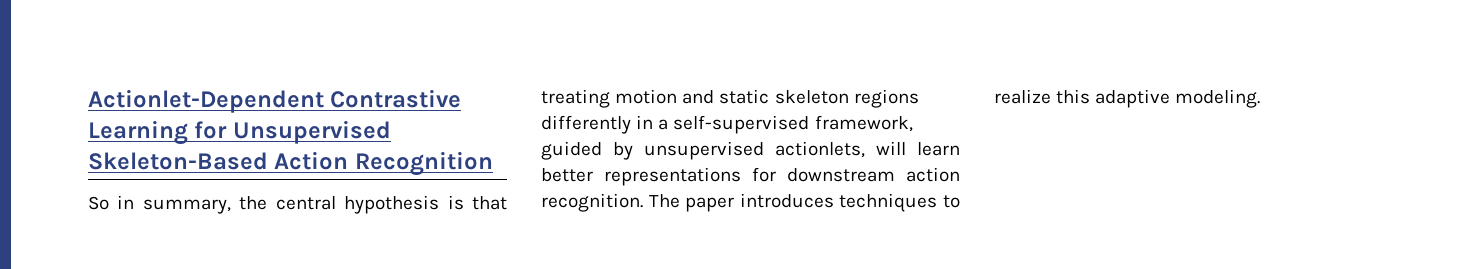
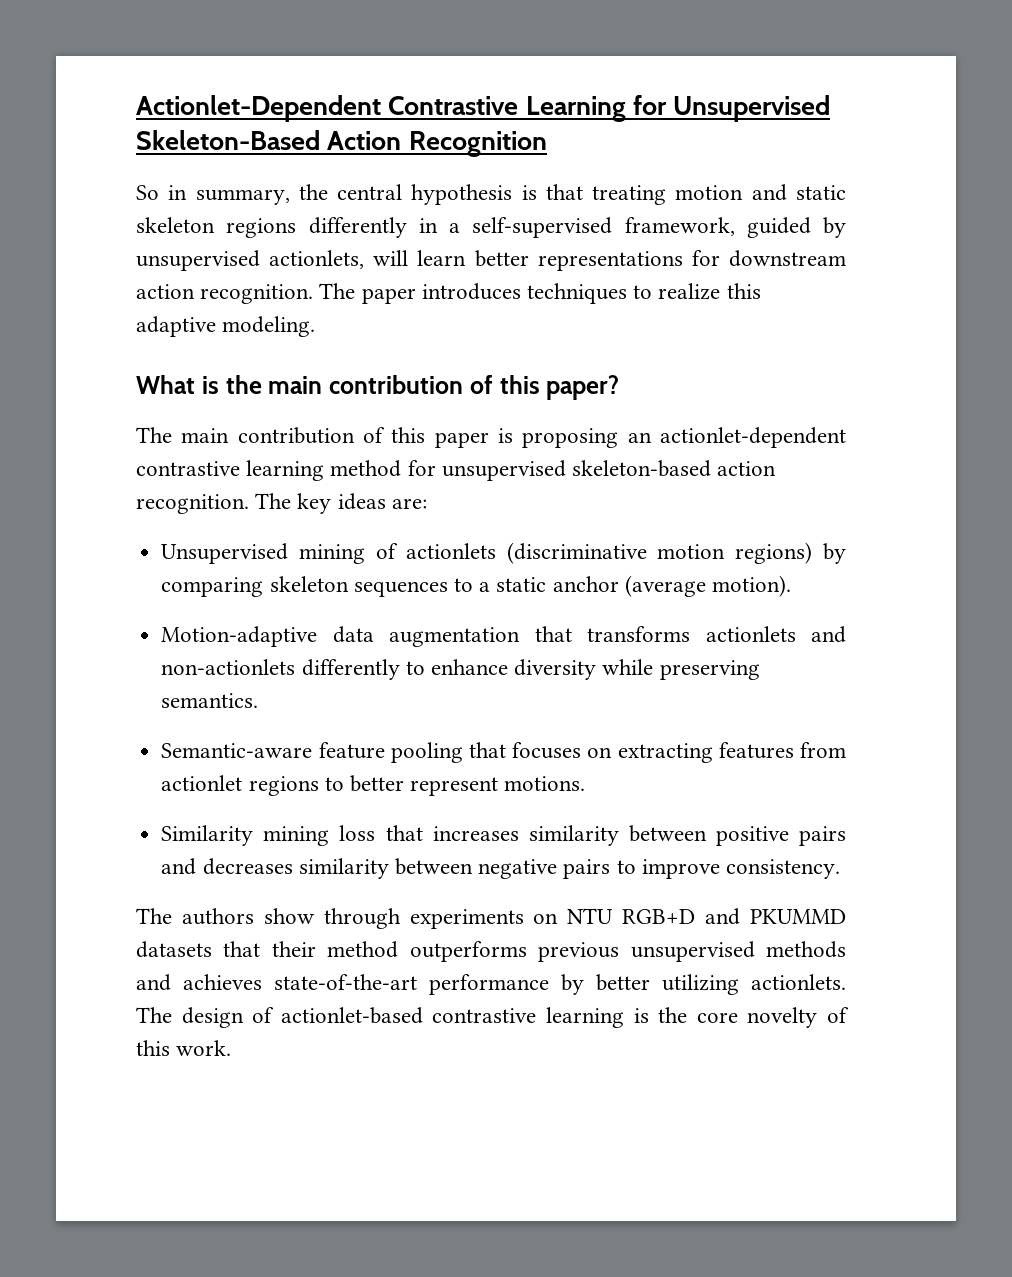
(1261, 98) none -> [136,375,620,400] [136,427,846,448] [136,460,777,481] [136,493,427,514] [161,542,846,564] [161,575,791,597] [161,626,847,647] [161,659,760,680] [161,693,259,708] [161,742,846,763] [161,775,586,796] [161,825,846,846] [161,858,840,879] [136,908,846,929] [136,941,847,962] [136,974,846,995] [136,1007,850,1028] [136,1040,232,1056] // What is the main contribution of this paper? // The main contribution of this paper is proposing an actionlet-dependent contrastive learning method for unsupervised skeleton-based action recognition. The key ideas are: // Unsupervised mining of actionlets (discriminative motion regions) by comparing skeleton sequences to a static anchor (average motion). // Motion-adaptive data augmentation that transforms actionlets and non-actionlets differently to enhance diversity while preserving semantics. // Semantic-aware feature pooling that focuses on extracting features from actionlet regions to better represent motions. // Similarity mining loss that increases similarity between positive pairs and decreases similarity between negative pairs to improve consistency. // The authors show through experiments on NTU RGB+D and PKUMMD datasets that their method outperforms previous unsupervised methods and achieves state-of-the-art performance by better utilizing actionlets. The design of actionlet-based contrastive learning is the core novelty of this work.

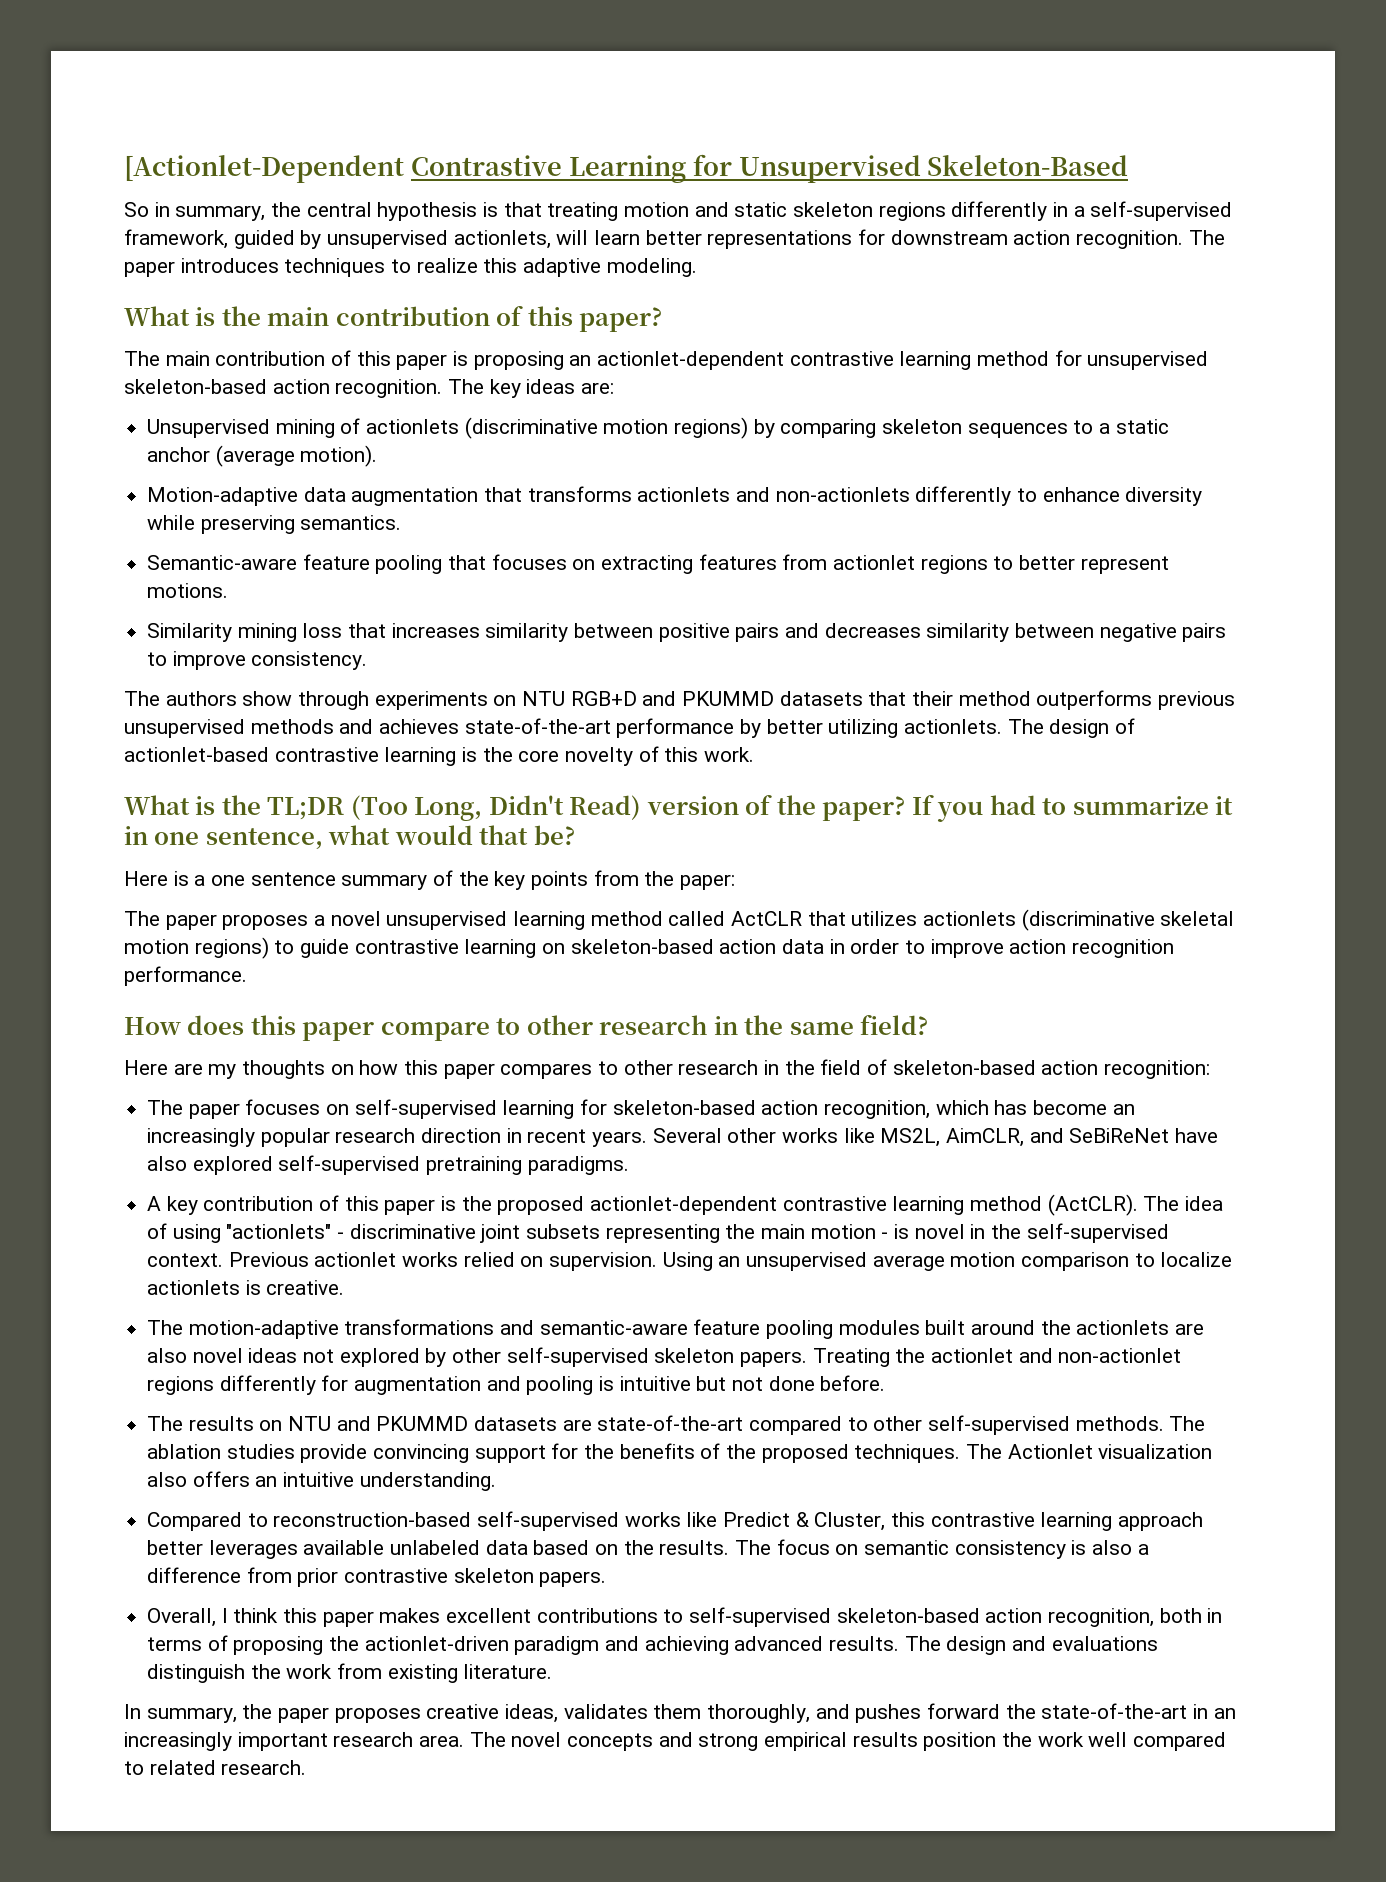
[136,95,381,122] Actionlet-Dependent -> [124,155,404,183] [Actionlet-Dependent
[327,131,547,157] Action Recognition -> (1129, 165) none
(232, 1048) none -> [124,794,1234,822] [124,825,575,849] [124,870,736,890] [124,909,1235,931] [124,937,1175,959] [124,966,247,986] [124,1014,929,1041] [124,1059,1211,1079] [147,1099,1135,1119] [147,1128,1219,1147] [147,1155,629,1175] [147,1194,1224,1216] [147,1223,1169,1243] [147,1252,1233,1271] [147,1280,345,1295] [147,1319,1205,1339] [147,1347,1182,1367] [147,1375,886,1395] [147,1415,1206,1435] [147,1443,1213,1463] [147,1471,496,1491] [147,1511,1204,1531] [147,1539,1149,1559] [147,1567,607,1587] [147,1607,1223,1627] [147,1635,1158,1655] [147,1663,553,1683] [124,1703,1236,1723] [124,1732,1227,1751] [124,1760,307,1775] // What is the TL;DR (Too Long, Didn't Read) version of the paper? If you had to summarize it in one sentence, what would that be? // Here is a one sentence summary of the key points from the paper: // The paper proposes a novel unsupervised learning method called ActCLR that utilizes actionlets (discriminative skeletal motion regions) to guide contrastive learning on skeleton-based action data in order to improve action recognition performance. // How does this paper compare to other research in the same field? // Here are my thoughts on how this paper compares to other research in the field of skeleton-based action recognition: // The paper focuses on self-supervised learning for skeleton-based action recognition, which has become an increasingly popular research direction in recent years. Several other works like MS2L, AimCLR, and SeBiReNet have also explored self-supervised pretraining paradigms. // A key contribution of this paper is the proposed actionlet-dependent contrastive learning method (ActCLR). The idea of using "actionlets" - discriminative joint subsets representing the main motion - is novel in the self-supervised context. Previous actionlet works relied on supervision. Using an unsupervised average motion comparison to localize actionlets is creative. // The motion-adaptive transformations and semantic-aware feature pooling modules built around the actionlets are also novel ideas not explored by other self-supervised skeleton papers. Treating the actionlet and non-actionlet regions differently for augmentation and pooling is intuitive but not done before. // The results on NTU and PKUMMD datasets are state-of-the-art compared to other self-supervised methods. The ablation studies provide convincing support for the benefits of the proposed techniques. The Actionlet visualization also offers an intuitive understanding. // Compared to reconstruction-based self-supervised works like Predict & Cluster, this contrastive learning approach better leverages available unlabeled data based on the results. The focus on semantic consistency is also a difference from prior contrastive skeleton papers. // Overall, I think this paper makes excellent contributions to self-supervised skeleton-based action recognition, both in terms of proposing the actionlet-driven paradigm and achieving advanced results. The design and evaluations distinguish the work from existing literature. // In summary, the paper proposes creative ideas, validates them thoroughly, and pushes forward the state-of-the-art in an increasingly important research area. The novel concepts and strong empirical results position the work well compared to related research.

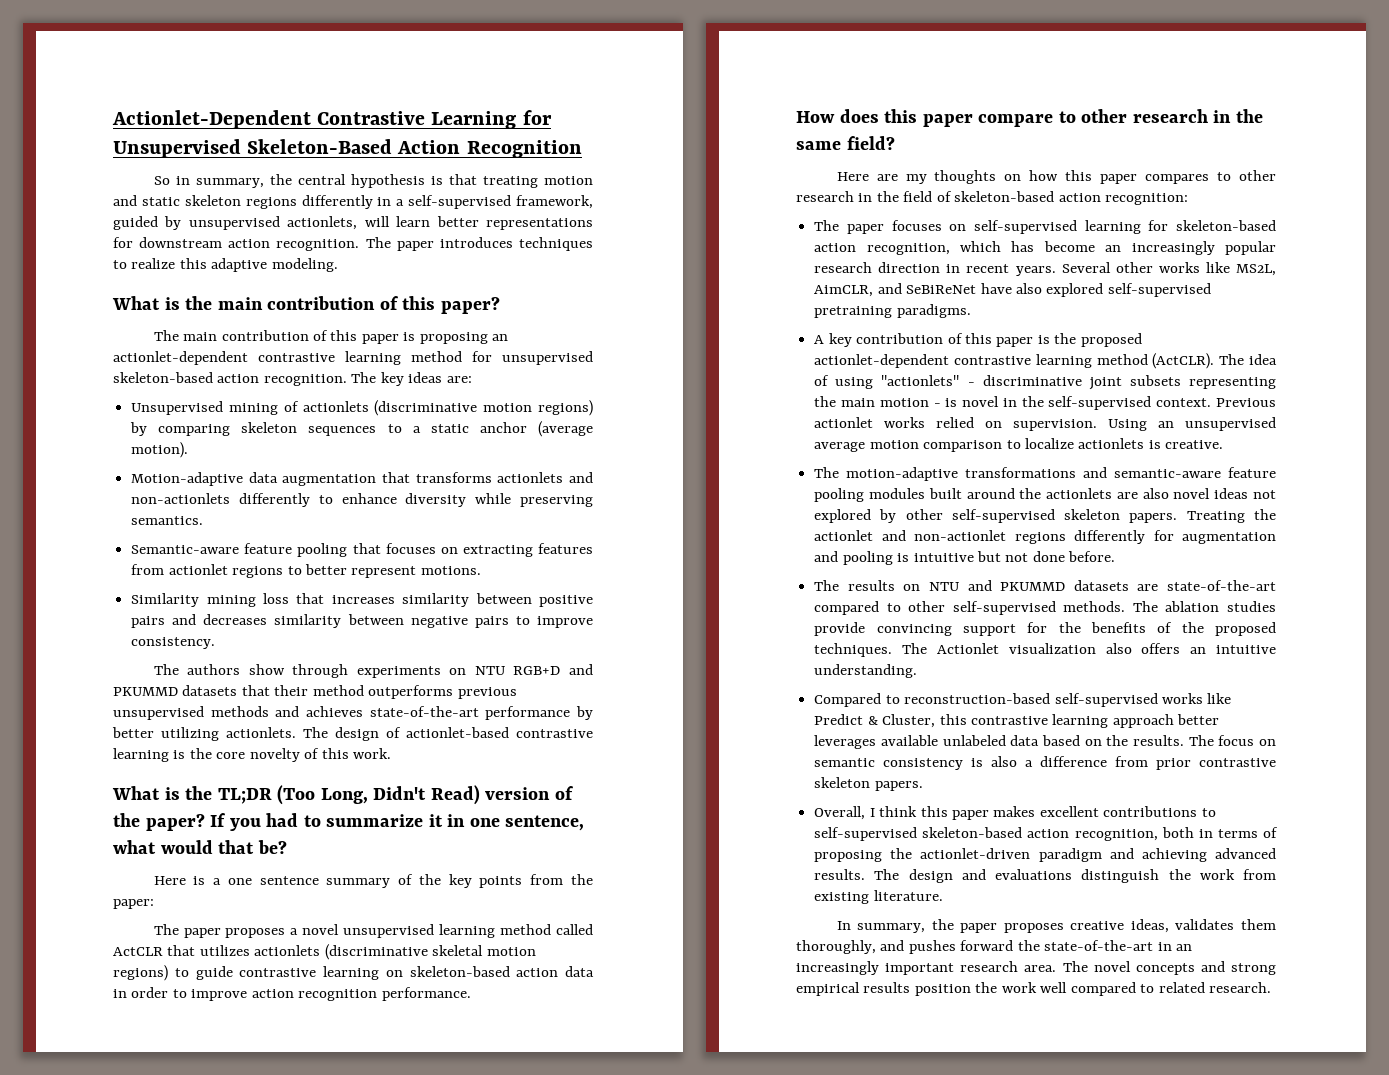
[124,155,404,183] [Actionlet-Dependent -> [112,110,311,129] Actionlet-Dependent
(1129, 165) none -> [397,140,582,158] Action Recognition

